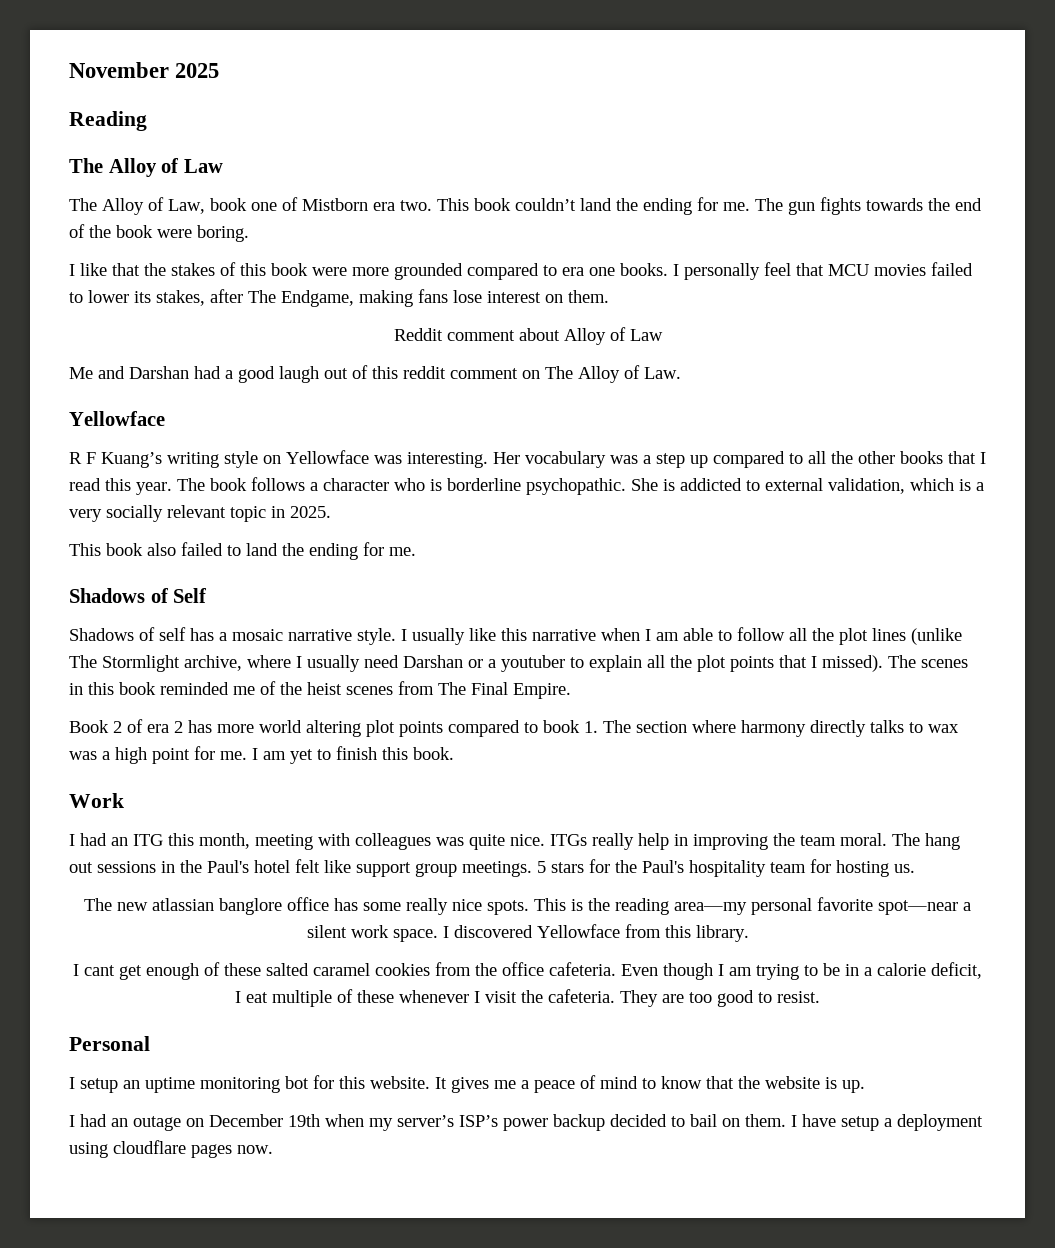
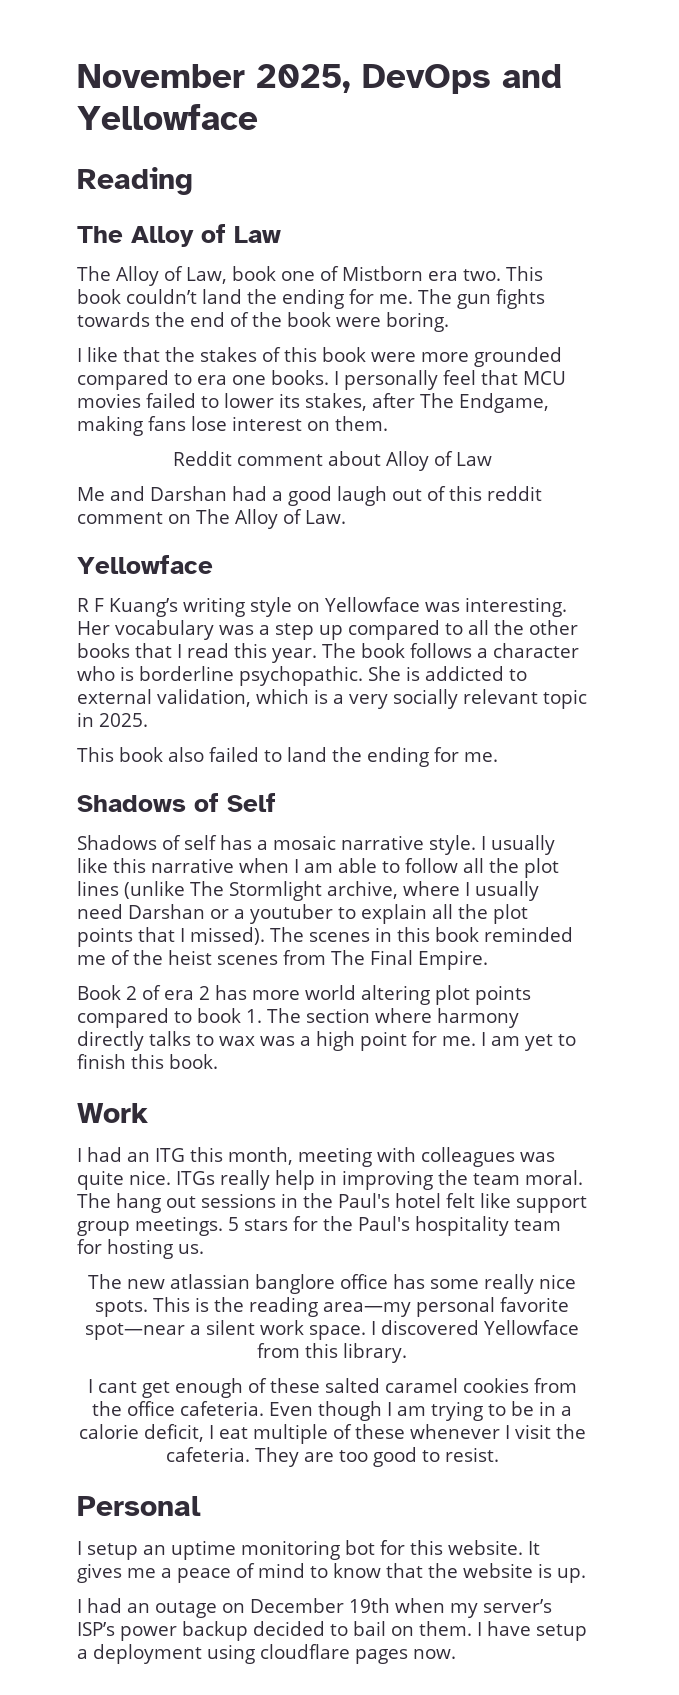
[175,63,220,78] 2025 -> [256,64,562,94] [77,104,258,130] 2025, DevOps and Yellowface

